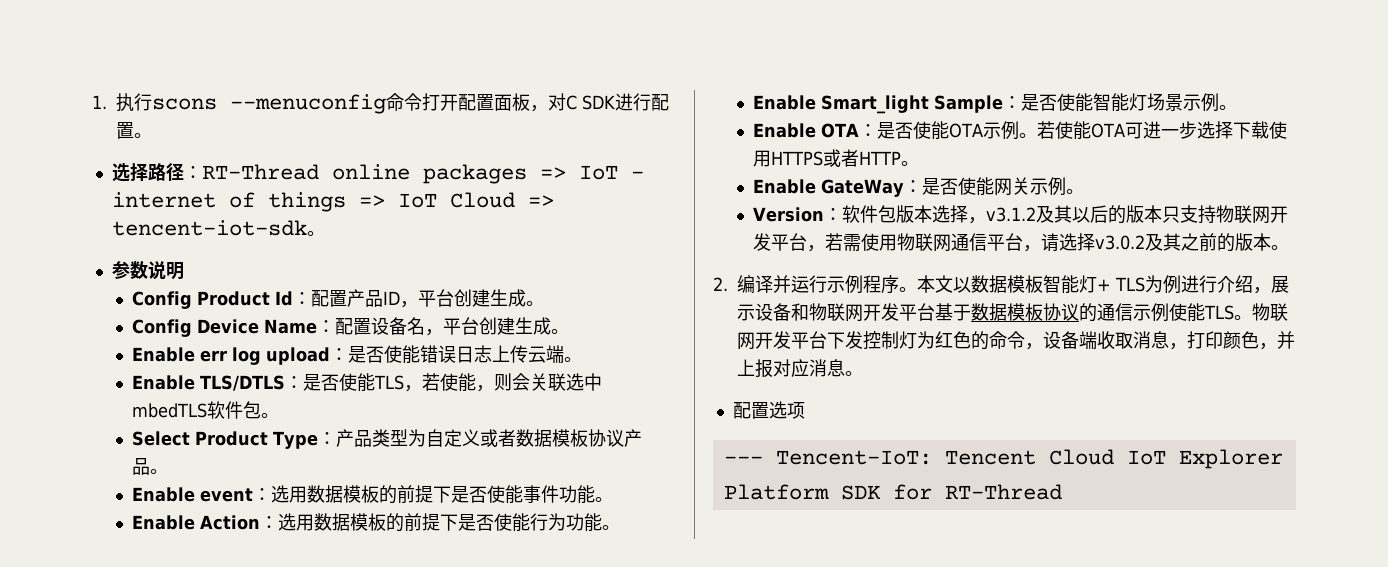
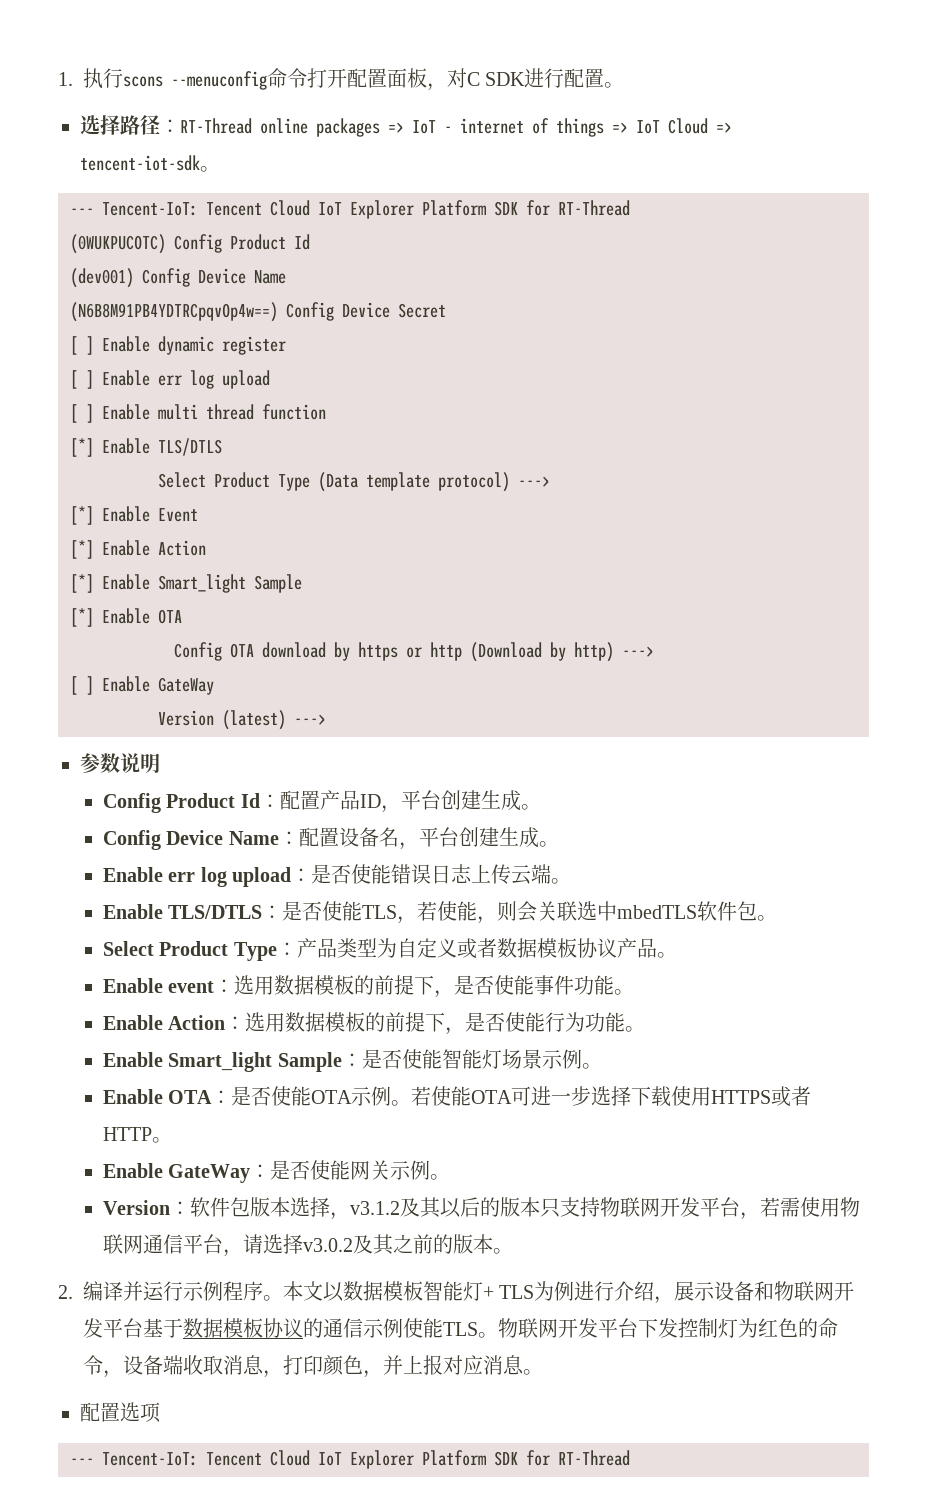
(325, 233) none -> [70,200,630,219] [70,234,310,254] [70,268,286,288] [70,302,446,322] [70,336,286,355] [70,370,270,389] [70,404,326,423] [70,438,222,457] [158,472,550,492] [70,506,198,525] [70,540,206,559] [70,574,302,593] [70,608,182,627] [174,642,654,662] [70,676,214,695] [158,710,326,730] // --- Tencent-IoT: Tencent Cloud IoT Explorer Platform SDK for RT-Thread // (0WUKPUCOTC) Config Product Id // (dev001) Config Device Name // (N6B8M91PB4YDTRCpqvOp4w==) Config Device Secret // [ ] Enable dynamic register // [ ] Enable err log upload // [ ] Enable multi thread function // [*] Enable TLS/DTLS // Select Product Type (Data template protocol) ---> // [*] Enable Event // [*] Enable Action // [*] Enable Smart_light Sample // [*] Enable OTA // Config OTA download by https or http (Download by http) ---> // [ ] Enable GateWay // Version (latest) --->
(452, 494) none -> [434,990,455,998] ，
(459, 522) none -> [445,1027,466,1035] ，

